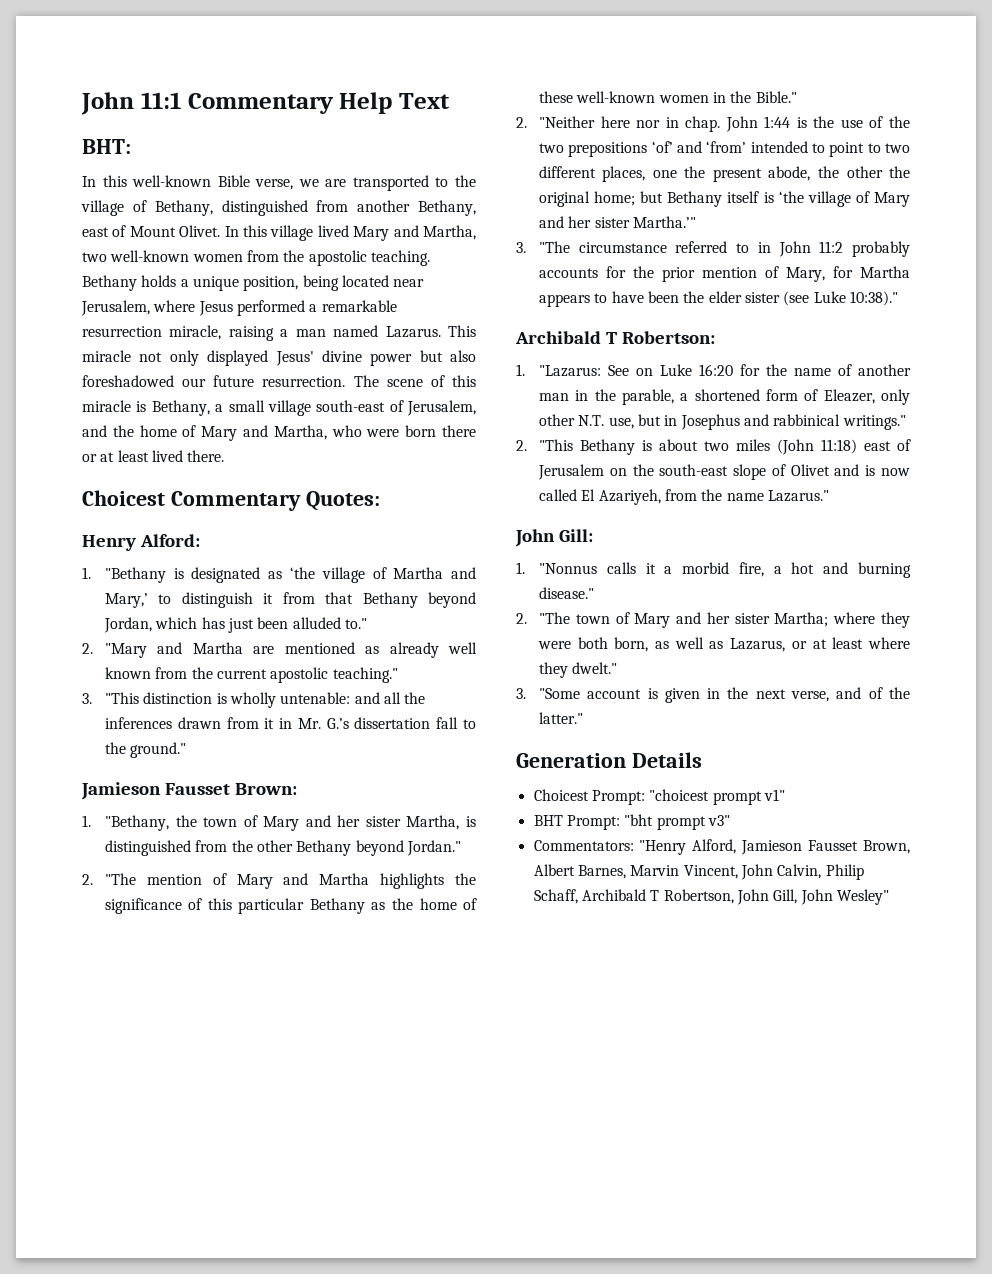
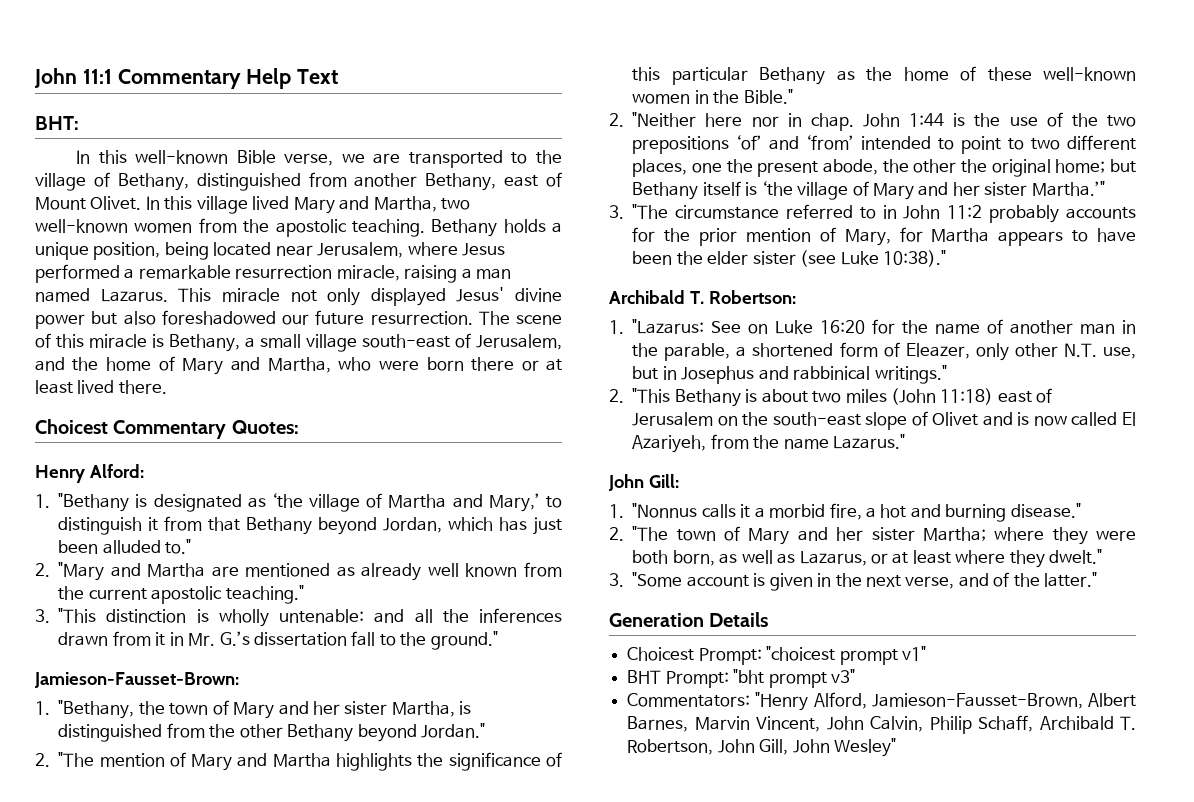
[81,782,297,800] Jamieson Fausset Brown: -> [34,672,239,688] Jamieson-Fausset-Brown:
[605,332,617,344] T -> [689,291,704,304] T.
[741,840,910,855] Jamieson Fausset Brown, -> [871,693,1083,709] Jamieson-Fausset-Brown,
[650,890,660,901] T -> [1120,716,1136,730] T.

